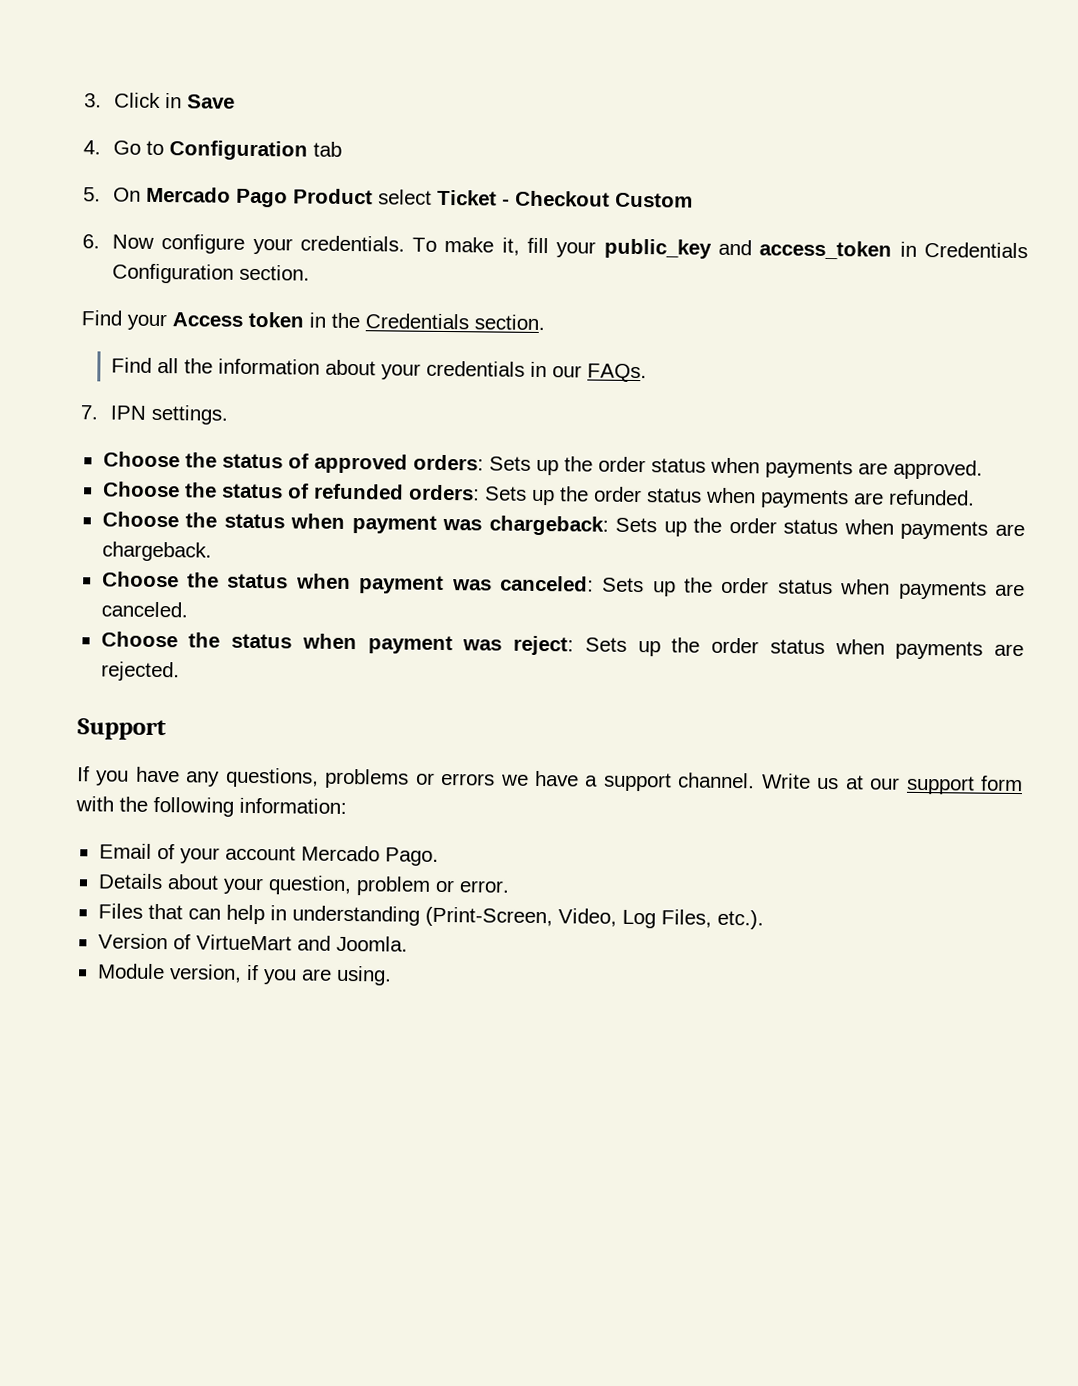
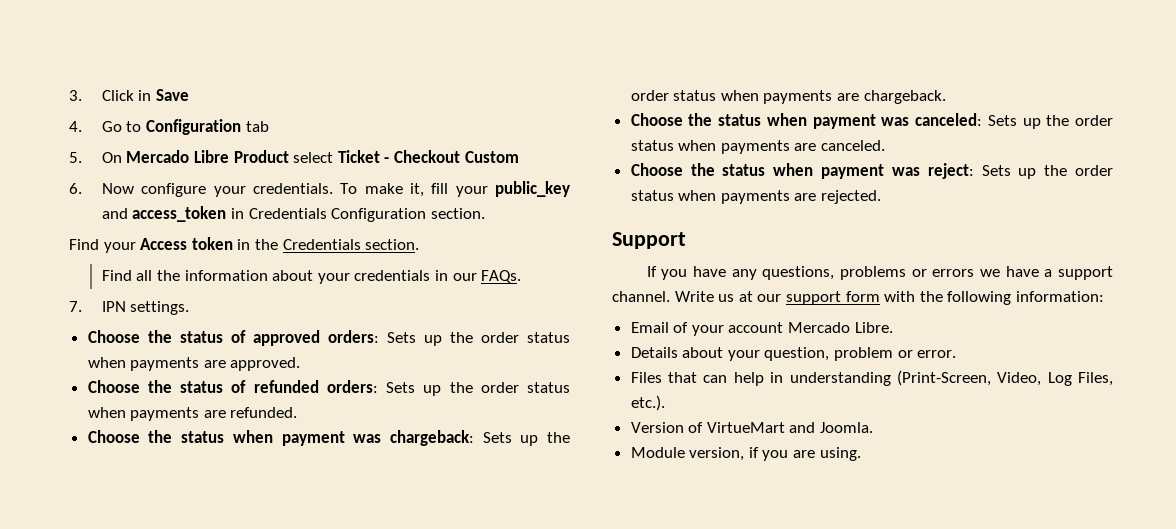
[235,188,288,208] Pago -> [193,150,229,163] Libre
[384,847,439,866] Pago. -> [854,322,893,333] Libre.

